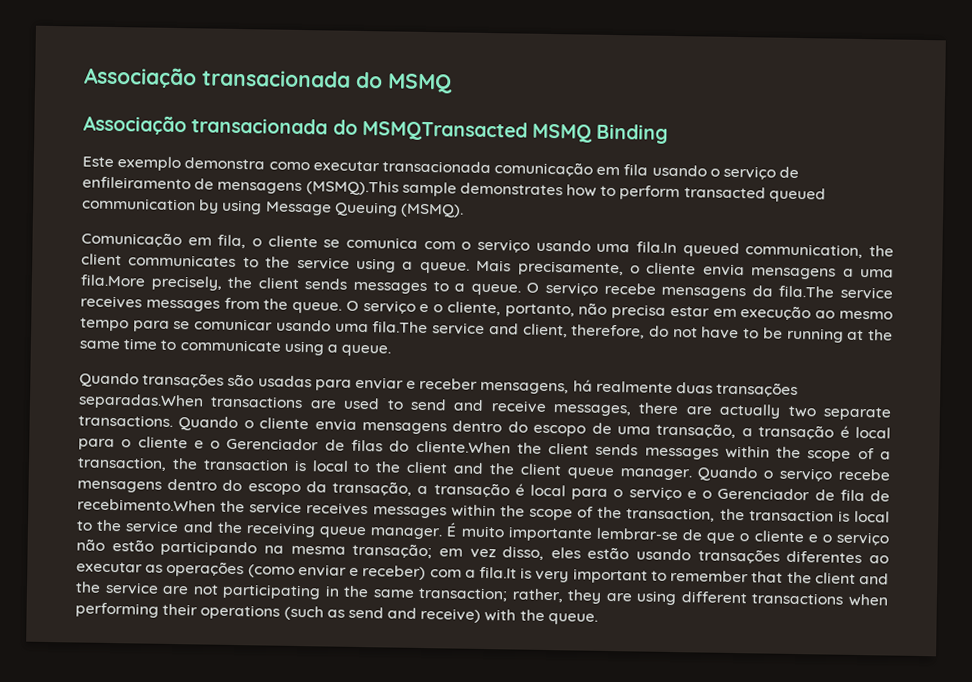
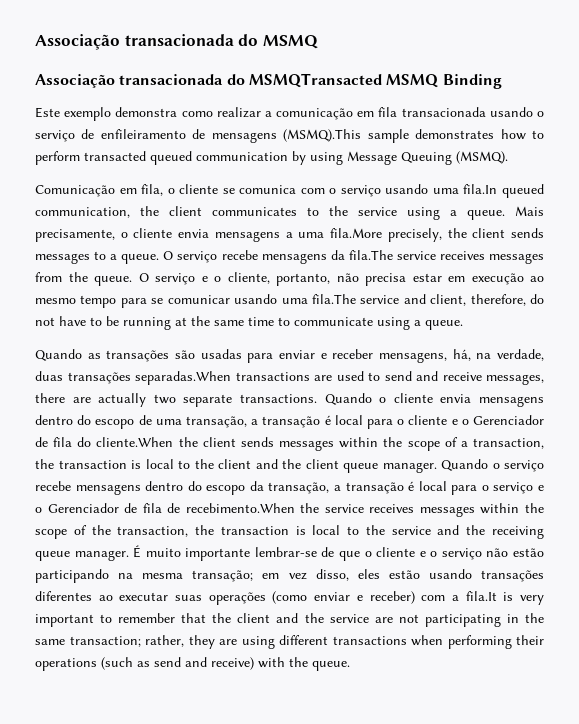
[312,160,491,174] executar transacionada -> [216,107,272,118] realizar a
(649, 170) none -> [401,107,486,117] transacionada
(139, 380) none -> [87,353,101,359] as
[572,379,673,393] há realmente -> [452,349,544,361] há, na verdade,
[350,439,383,452] filas -> [53,437,73,447] fila
[145,564,164,573] as -> [175,595,203,601] suas

